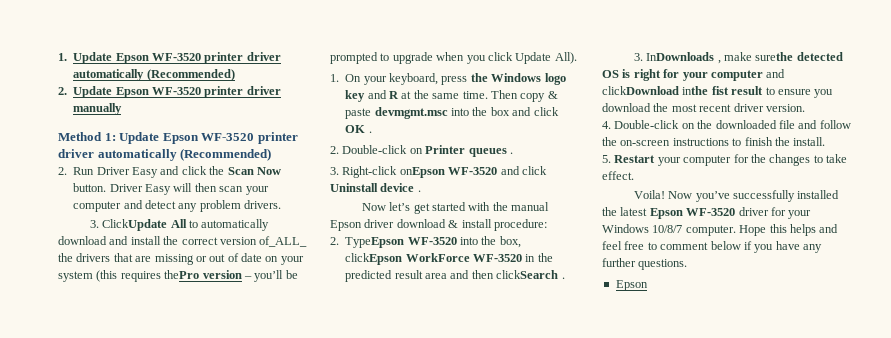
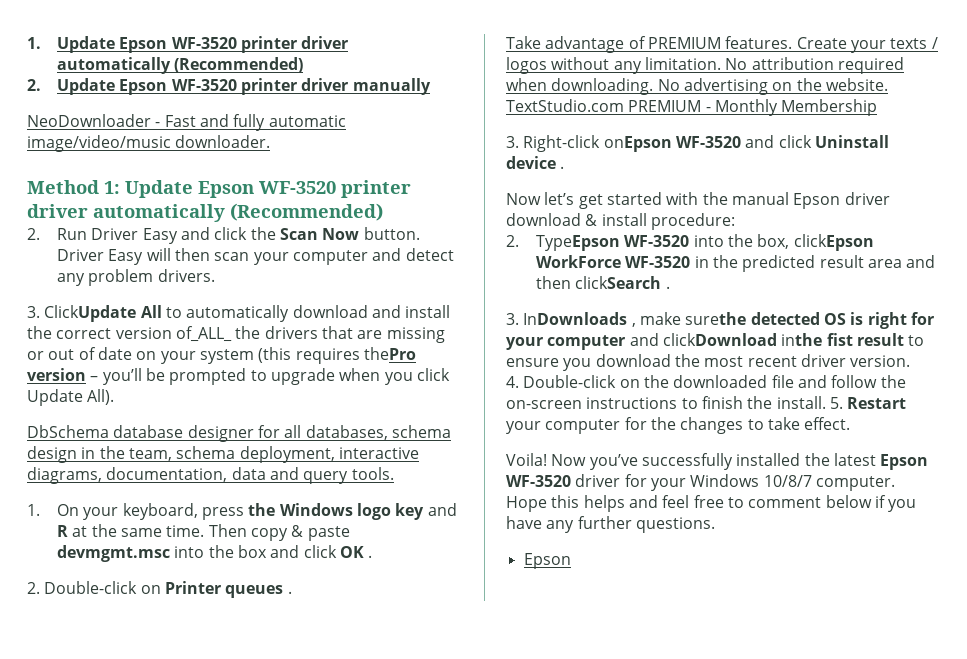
(123, 109) none -> [27,114,346,131] [27,135,271,152] // NeoDownloader - Fast and fully automatic image/video/music downloader.
(577, 58) none -> [27,425,451,442] [27,446,419,463] [27,467,394,484] // DbSchema database designer for all databases, schema design in the team, schema deployment, interactive diagrams, documentation, data and query tools.
(513, 153) none -> [506,36,938,53] [506,57,904,74] [506,78,888,95] [506,99,878,116] // Take advantage of PREMIUM features. Create your texts / logos without any limitation. No attribution required when downloading. No advertising on the website. TextStudio.com PREMIUM - Monthly Membership
(826, 141) // -> (826, 402) none

